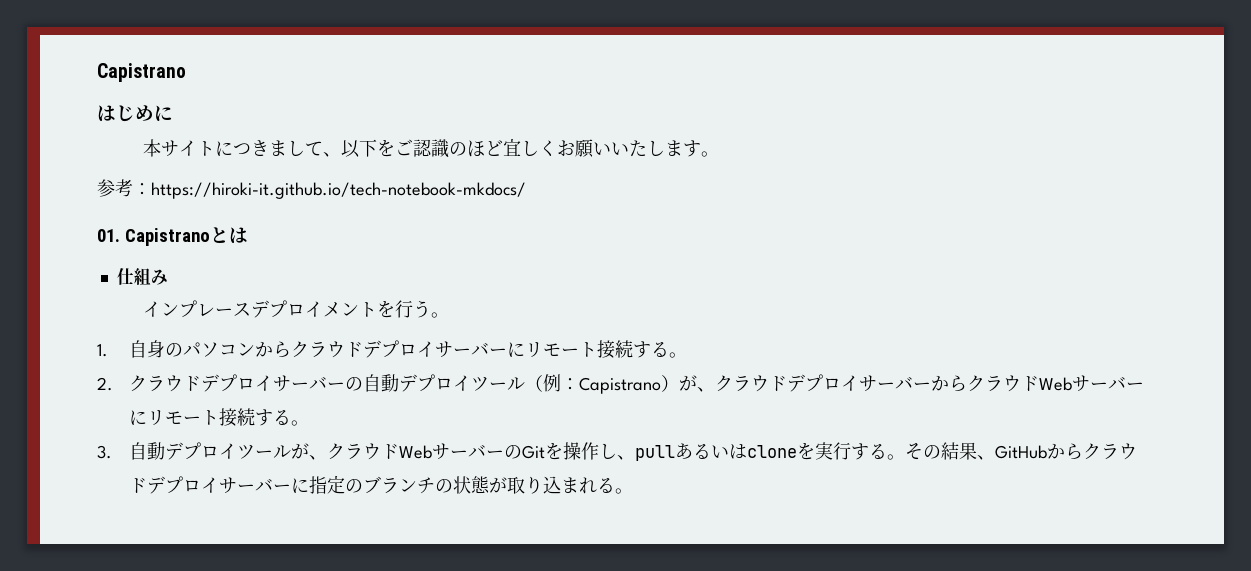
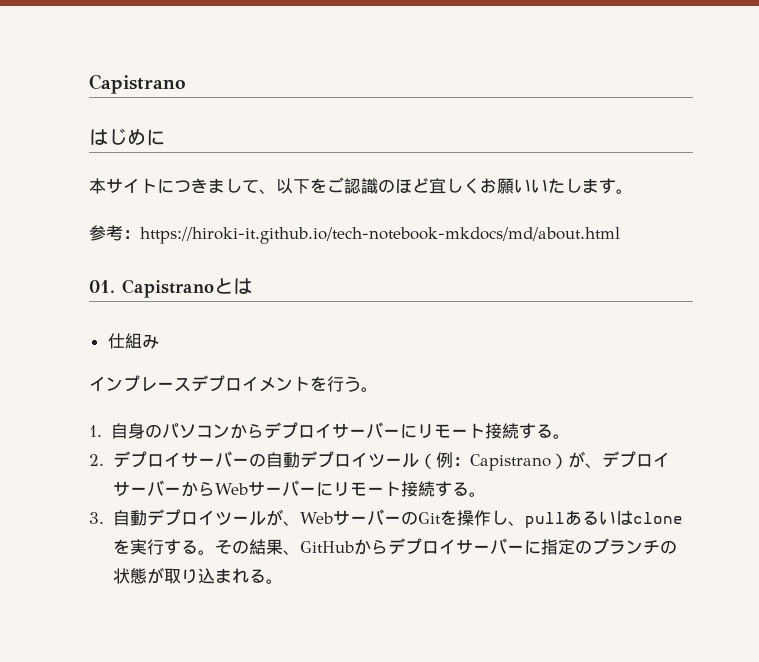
[151,182,526,199] https://hiroki-it.github.io/tech-notebook-mkdocs/ -> [140,227,620,244] https://hiroki-it.github.io/tech-notebook-mkdocs/md/about.html
[291,341,364,358] クラウド -> (264, 431) none
[129,375,202,392] クラウド -> (104, 460) none
[715,375,788,392] クラウド -> (602, 465) none
[967,375,1040,392] クラウド -> (215, 489) none
[327,443,400,460] クラウド -> (300, 523) none
[1083,443,1138,460] [129,478,148,494] クラウド -> (388, 547) none

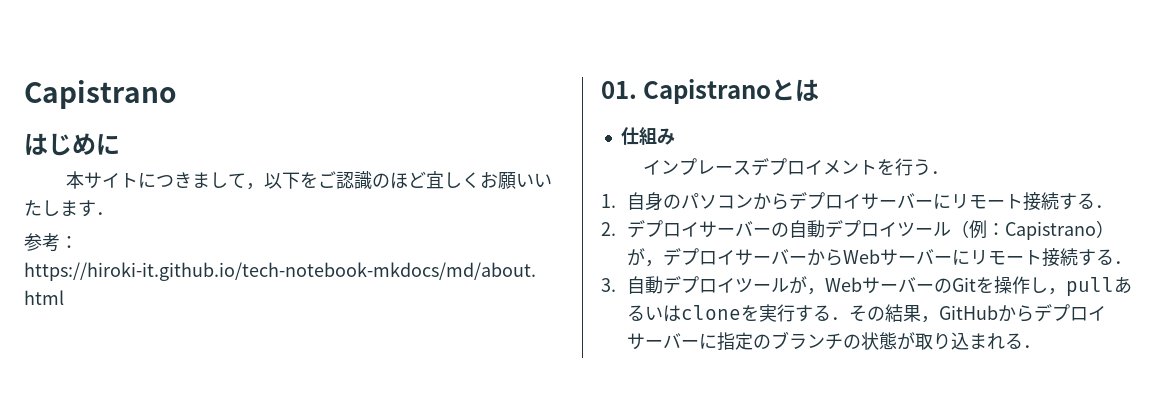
[259,189,276,194] 、 -> [245,183,264,190] ，
[616,189,633,194] 。 -> [96,212,114,215] ．
[361,387,378,392] 。 -> [930,171,949,174] ．
[552,434,570,439] 。 -> [1095,205,1114,208] ．
[584,463,602,468] 、 -> [645,260,664,267] ，
[469,492,487,497] 。 -> [1114,261,1133,264] ．
[282,521,300,526] 、 -> [807,288,826,295] ，
[508,521,526,526] 、 -> [1048,288,1067,295] ，
[197,550,215,555] 。 -> [831,317,850,320] ．
[282,550,300,555] 、 -> [921,316,940,323] ，
[265,579,283,584] 。 -> [1023,345,1042,348] ．

